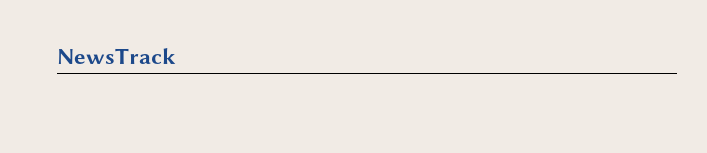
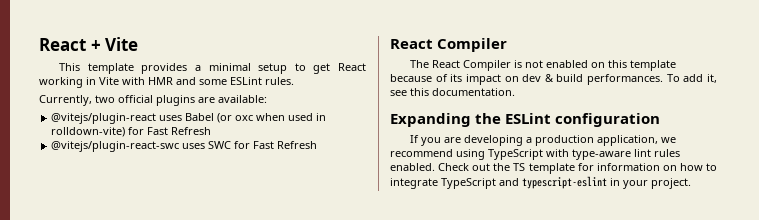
[57,48,176,64] NewsTrack -> [39,37,139,51] [59,63,366,74] [39,77,294,88] [39,95,267,106] [51,113,327,124] [51,127,212,137] [51,141,318,152] [390,38,508,52] [410,60,677,71] [390,74,717,85] [390,88,515,96] [390,113,661,127] [410,135,677,146] [390,149,680,160] [390,163,717,174] [390,176,691,189] React + Vite // This template provides a minimal setup to get React working in Vite with HMR and some ESLint rules. // Currently, two official plugins are available: // @vitejs/plugin-react uses Babel (or oxc when used in rolldown-vite) for Fast Refresh // @vitejs/plugin-react-swc uses SWC for Fast Refresh // React Compiler // The React Compiler is not enabled on this template because of its impact on dev & build performances. To add it, see this documentation. // Expanding the ESLint configuration // If you are developing a production application, we recommend using TypeScript with type-aware lint rules enabled. Check out the TS template for information on how to integrate TypeScript and typescript-eslint in your project.

